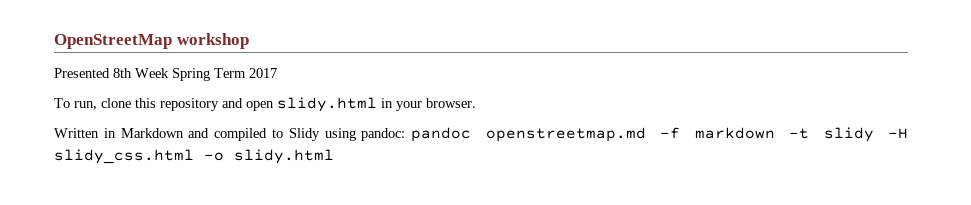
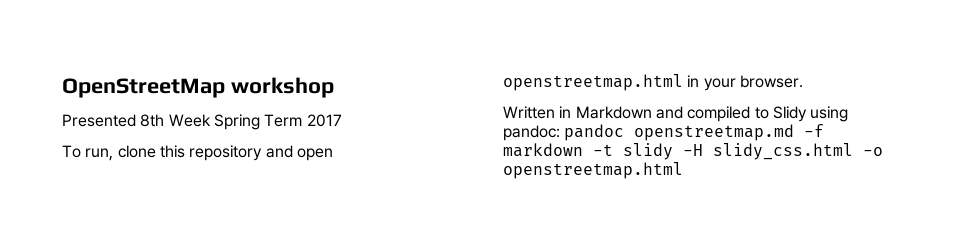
[277,97,377,112] slidy.html -> [503,74,683,91] openstreetmap.html
[234,149,334,164] slidy.html -> [503,162,683,179] openstreetmap.html

